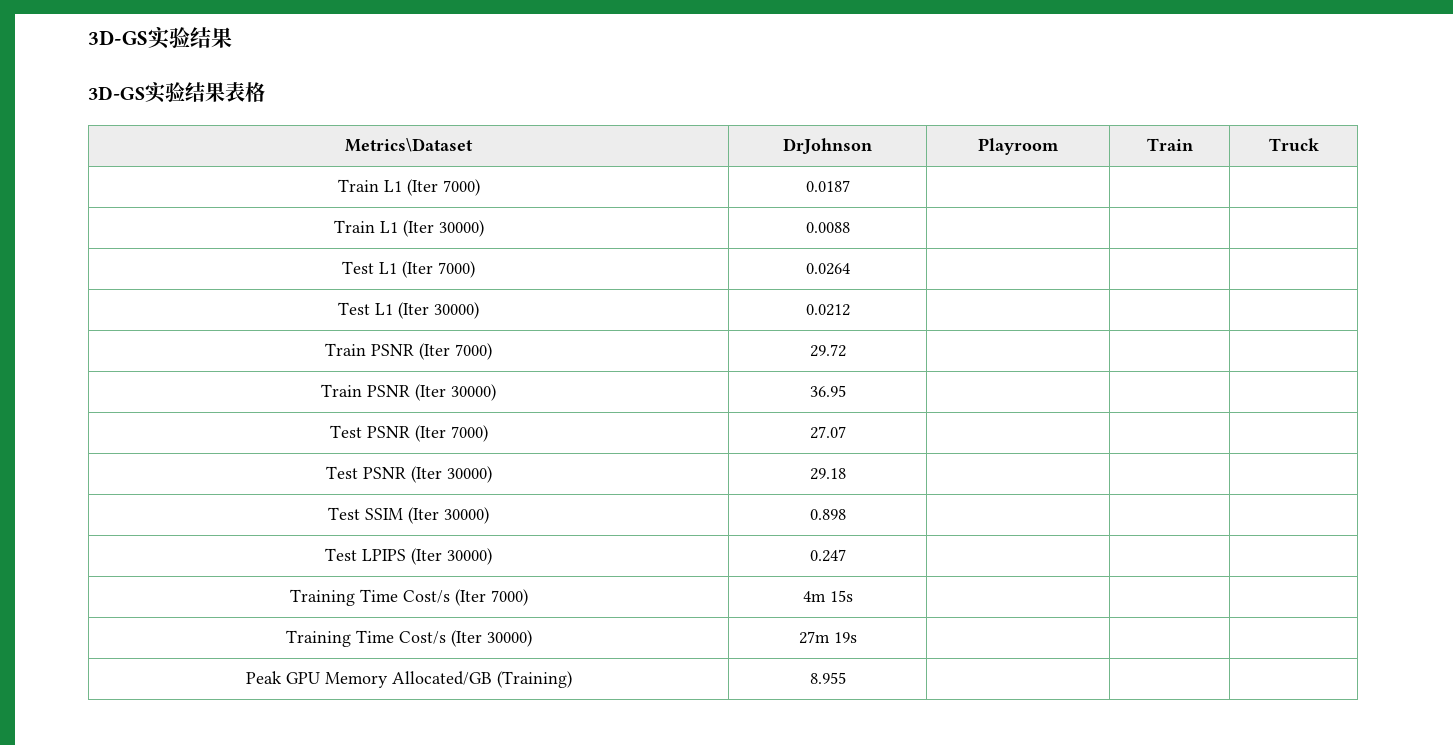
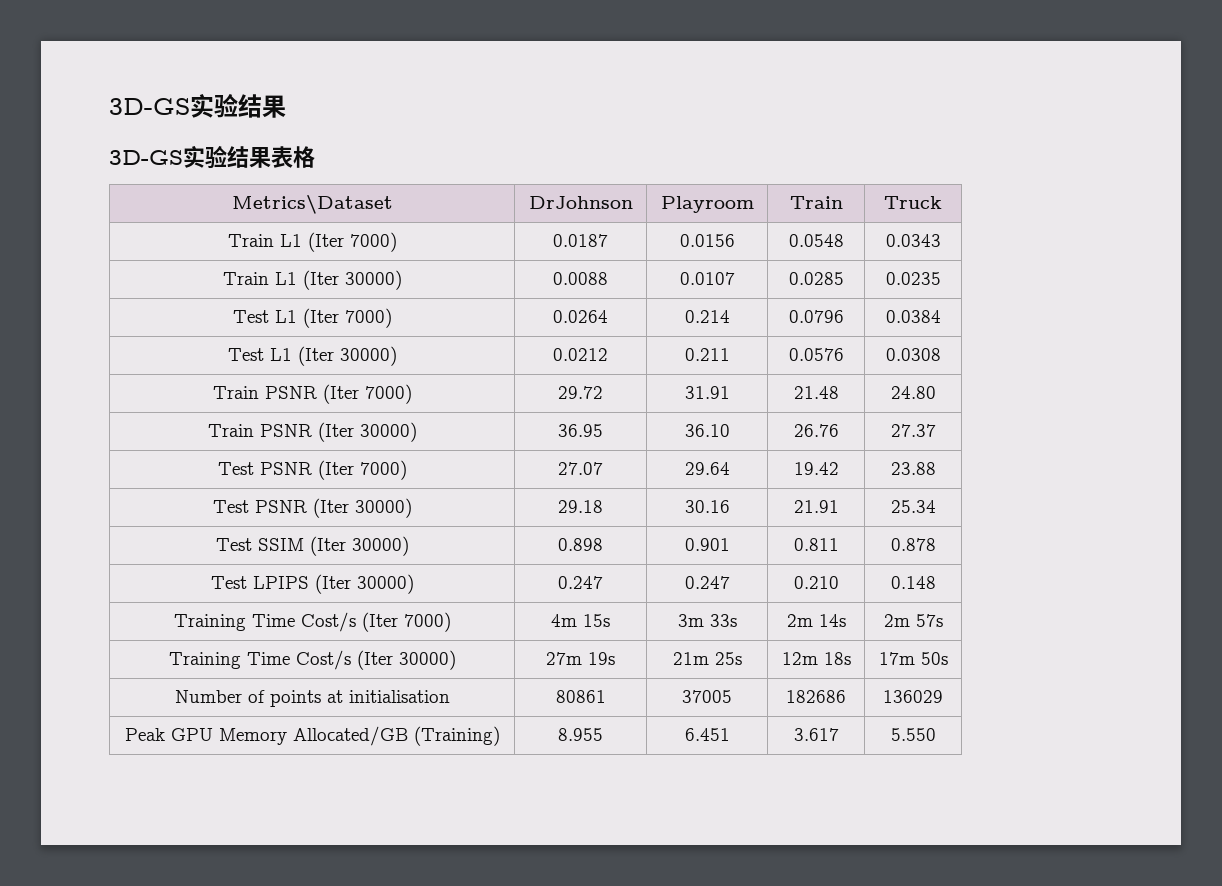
(850, 186) | | -> [679,234,735,247] [788,234,844,247] [885,234,941,247] 0.0156 | 0.0548 | 0.0343
(850, 227) | | -> [679,272,735,285] [788,272,844,285] [885,272,941,285] 0.0107 | 0.0285 | 0.0235
(850, 269) | | -> [684,310,730,323] [788,310,844,323] [885,310,941,323] 0.214 | 0.0796 | 0.0384
(850, 310) | | -> [684,348,730,361] [788,348,844,361] [885,348,941,361] 0.211 | 0.0576 | 0.0308
(846, 350) | | -> [684,386,730,399] [793,386,839,399] [890,386,936,399] 31.91 | 21.48 | 24.80
(846, 391) | | -> [684,424,730,437] [793,424,839,437] [890,424,936,437] 36.10 | 26.76 | 27.37
(846, 432) | | -> [684,462,730,475] [793,462,839,475] [890,462,936,475] 29.64 | 19.42 | 23.88
(846, 474) | | -> [684,500,730,513] [793,500,839,513] [890,500,936,513] 30.16 | 21.91 | 25.34
(846, 514) | | -> [684,538,730,551] [793,538,839,551] [890,538,936,551] 0.901 | 0.811 | 0.878
(846, 555) | | -> [684,576,730,589] [793,576,839,589] [890,576,936,589] 0.247 | 0.210 | 0.148
(853, 596) | | -> [677,614,737,627] [786,614,846,627] [883,614,943,627] 3m 33s | 2m 14s | 2m 57s
(857, 637) | | -> [672,652,742,665] [781,652,851,665] [878,652,948,665] [174,690,450,707] [555,690,606,703] [682,690,732,703] [786,690,846,703] [883,690,943,703] 21m 25s | 12m 18s | 17m 50s // Number of points at initialisation | 80861 | 37005 | 182686 | 136029
(846, 678) | | -> [684,728,730,741] [793,728,839,741] [890,728,936,741] 6.451 | 3.617 | 5.550

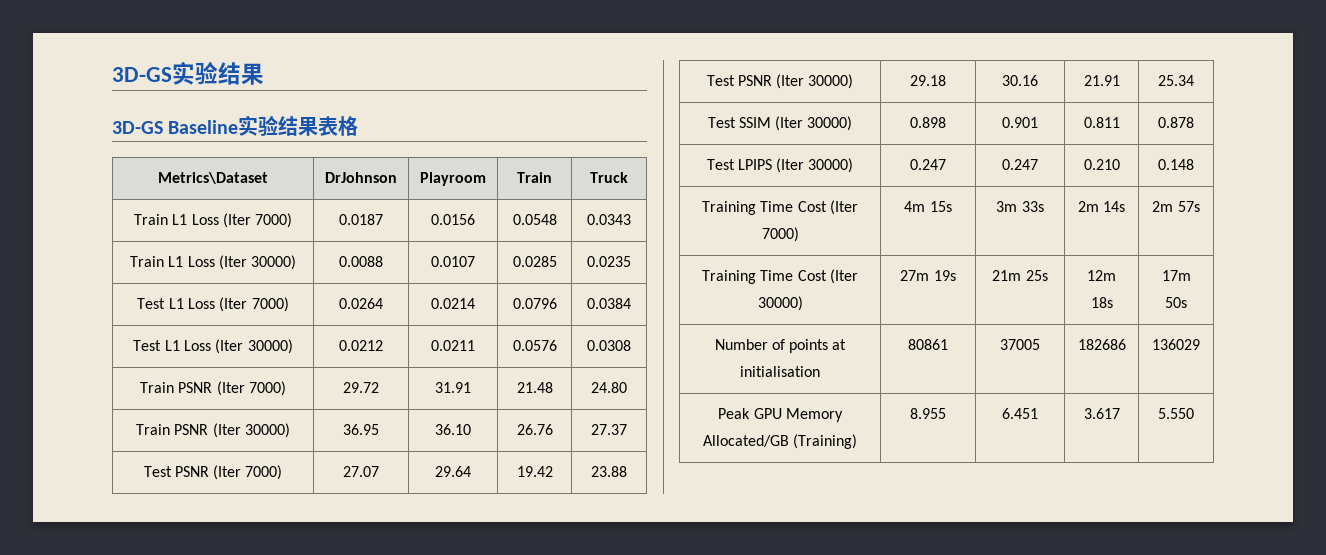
(183, 157) none -> [168,120,239,134] Baseline
(302, 240) none -> [191,214,219,225] Loss
(297, 278) none -> [187,256,215,267] Loss
(297, 316) none -> [188,298,215,309] Loss
[684,310,730,323] 0.214 -> [431,298,475,309] 0.0214
(292, 354) none -> [184,340,211,351] Loss
[684,348,730,361] 0.211 -> [431,340,475,351] 0.0211
[300,612,356,632] Cost/s -> [797,201,827,212] Cost
[295,650,351,670] Cost/s -> [797,270,827,281] Cost

